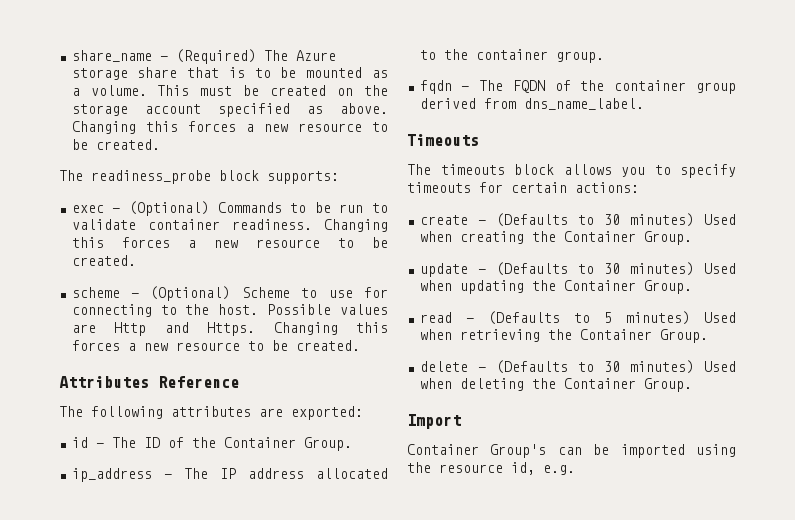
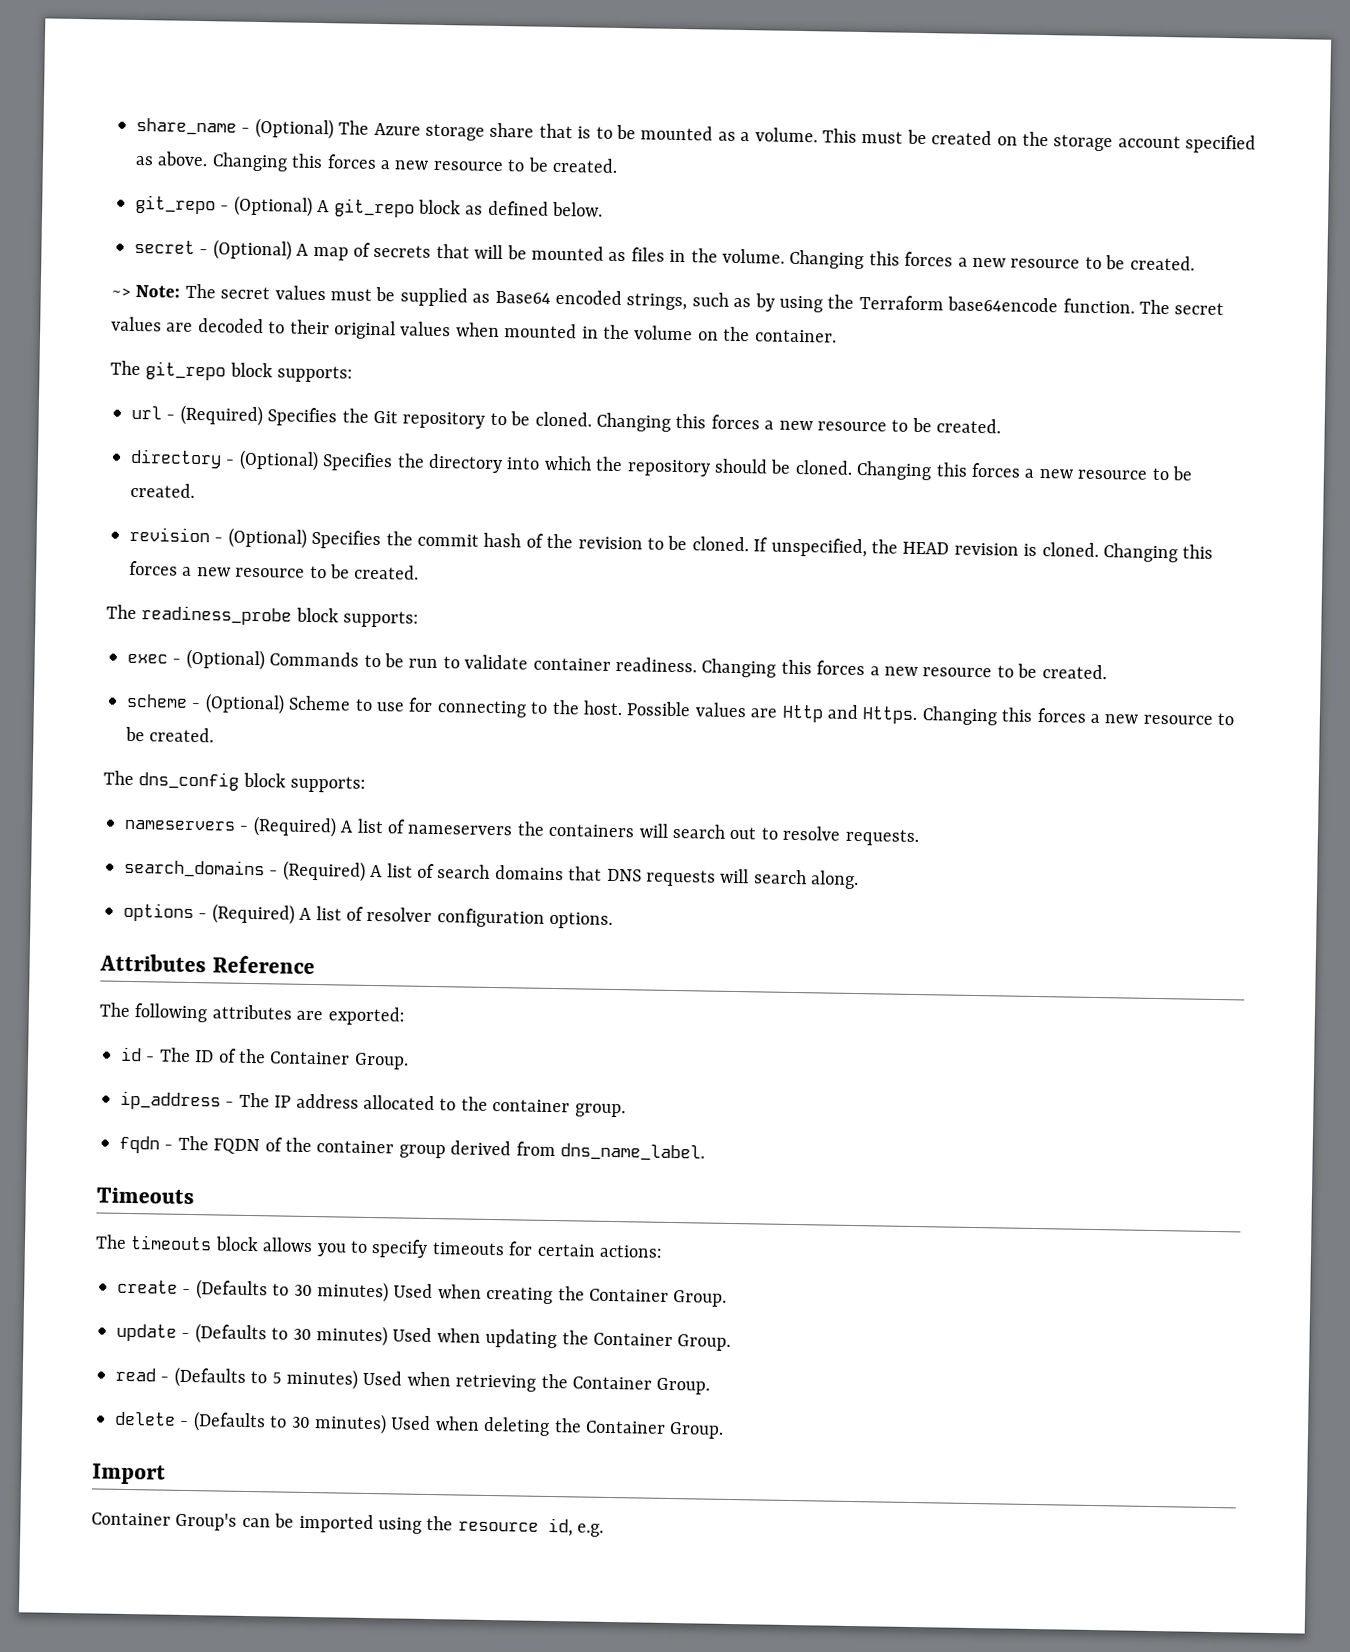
[175,49,256,64] (Required) -> [254,117,334,140] (Optional)
(160, 144) none -> [135,194,604,218] [134,239,1195,271] [111,283,1225,316] [111,316,837,343] [110,360,354,383] [131,404,1002,434] [130,448,1193,481] [130,482,195,498] [129,526,1214,563] [129,560,420,580] // git_repo - (Optional) A git_repo block as defined below. // secret - (Optional) A map of secrets that will be mounted as files in the volume. Changing this forces a new resource to be created. // ~> Note: The secret values must be supplied as Base64 encoded strings, such as by using the Terraform base64encode function. The secret values are decoded to their original values when mounted in the volume on the container. // The git_repo block supports: // url - (Required) Specifies the Git repository to be cloned. Changing this forces a new resource to be created. // directory - (Optional) Specifies the directory into which the repository should be cloned. Changing this forces a new resource to be created. // revision - (Optional) Specifies the commit hash of the revision to be cloned. If unspecified, the HEAD revision is cloned. Changing this forces a new resource to be created.
(360, 345) none -> [103,770,367,793] [124,816,919,847] [124,858,860,890] [123,902,614,929] // The dns_config block supports: // nameservers - (Required) A list of nameservers the containers will search out to resolve requests. // search_domains - (Required) A list of search domains that DNS requests will search along. // options - (Required) A list of resolver configuration options.

